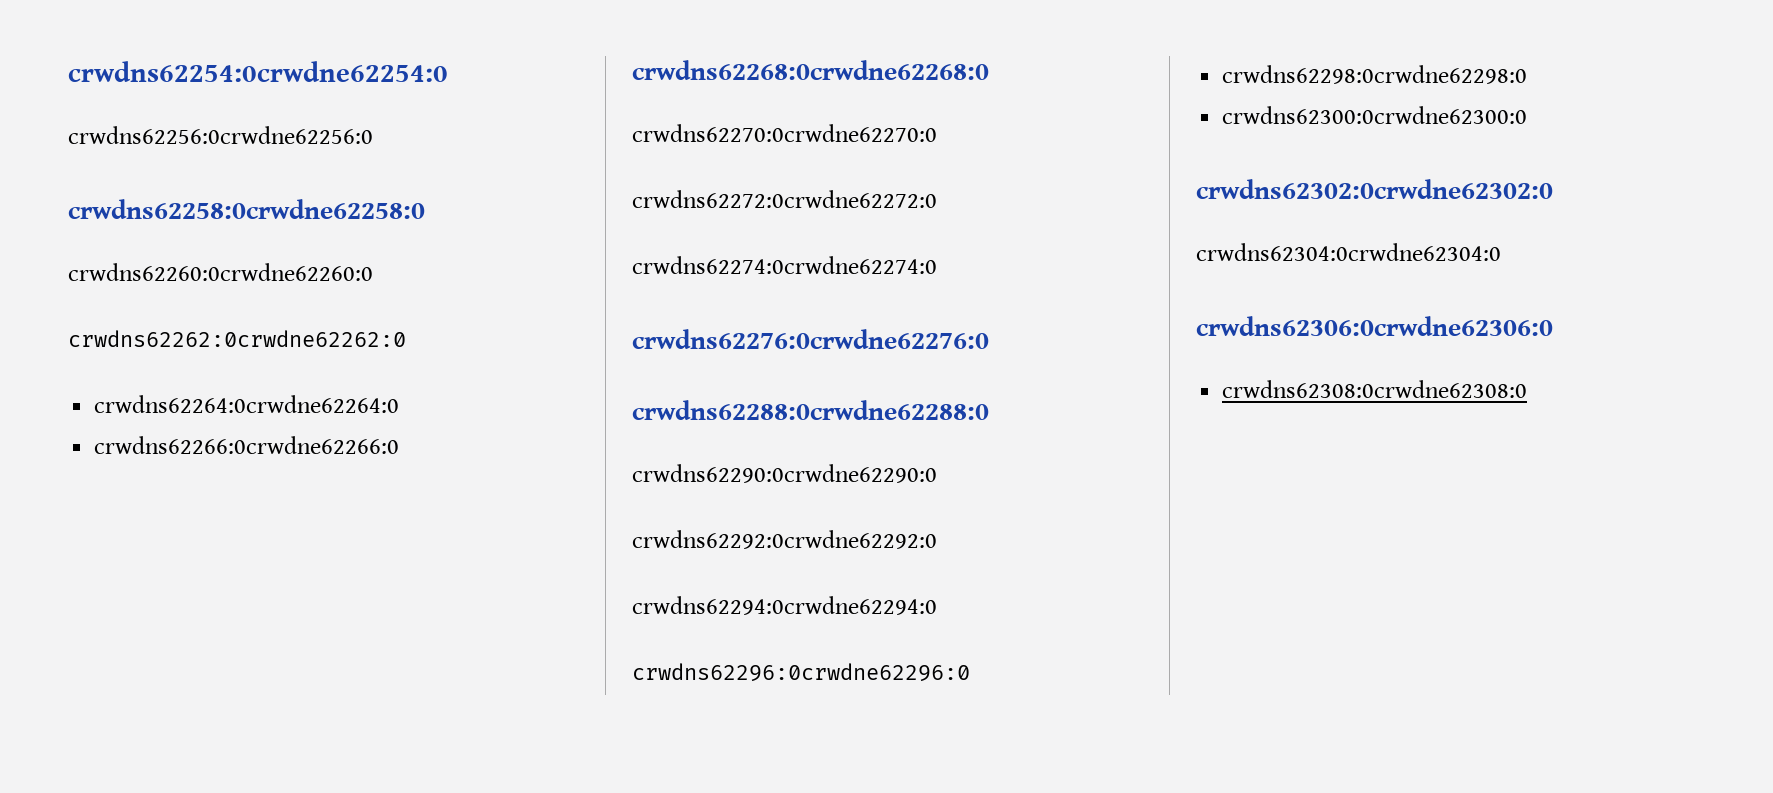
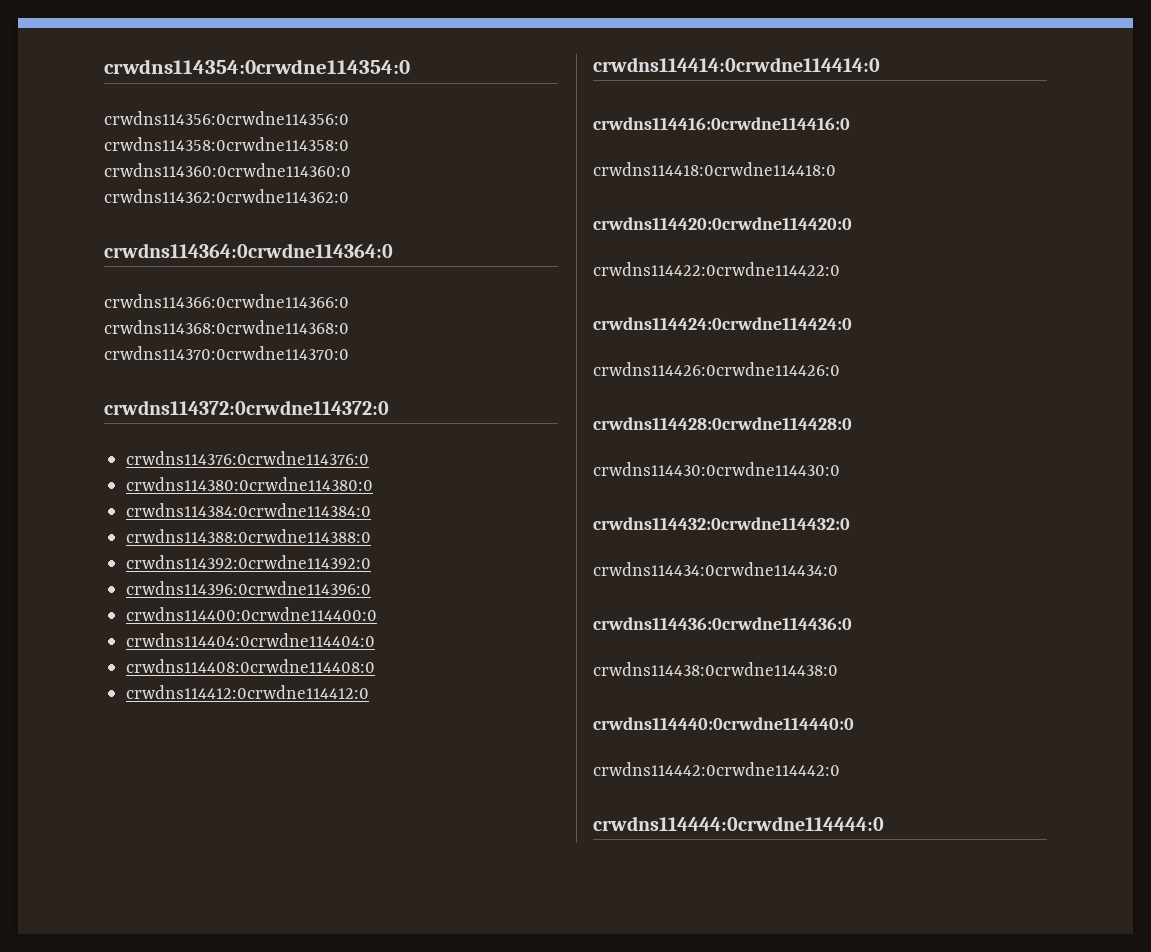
[68,61,448,82] [68,126,373,144] [68,199,425,219] [68,263,373,281] [68,330,406,347] [94,395,400,413] [94,436,400,454] [632,60,989,80] [632,124,937,142] [632,190,937,208] [632,256,937,274] [632,329,989,349] [632,400,989,420] [632,464,937,483] [632,530,937,549] [632,596,937,615] [632,663,970,682] [1222,65,1528,84] [1222,106,1528,124] [1196,179,1553,199] [1196,243,1501,261] [1196,316,1553,336] [1222,380,1528,398] crwdns62254:0crwdne62254:0 // crwdns62256:0crwdne62256:0 // crwdns62258:0crwdne62258:0 // crwdns62260:0crwdne62260:0 // crwdns62262:0crwdne62262:0 // crwdns62264:0crwdne62264:0 // crwdns62266:0crwdne62266:0 // crwdns62268:0crwdne62268:0 // crwdns62270:0crwdne62270:0 // crwdns62272:0crwdne62272:0 // crwdns62274:0crwdne62274:0 // crwdns62276:0crwdne62276:0 // crwdns62288:0crwdne62288:0 // crwdns62290:0crwdne62290:0 // crwdns62292:0crwdne62292:0 // crwdns62294:0crwdne62294:0 // crwdns62296:0crwdne62296:0 // crwdns62298:0crwdne62298:0 // crwdns62300:0crwdne62300:0 // crwdns62302:0crwdne62302:0 // crwdns62304:0crwdne62304:0 // crwdns62306:0crwdne62306:0 // crwdns62308:0crwdne62308:0 -> [104,59,410,74] [104,111,349,125] [104,137,349,151] [104,163,351,177] [104,189,349,203] [104,243,393,258] [104,294,349,308] [104,320,349,334] [104,346,349,360] [104,400,389,415] [126,451,369,465] [126,477,373,491] [126,503,371,517] [126,529,371,543] [126,555,371,569] [126,581,371,595] [126,607,377,621] [126,633,375,647] [126,659,375,673] [126,685,369,699] [593,57,880,72] [593,117,850,130] [593,162,836,176] [593,217,852,230] [593,262,840,276] [593,317,852,330] [593,362,840,376] [593,417,852,430] [593,462,840,476] [593,517,850,530] [593,562,838,576] [593,617,852,630] [593,662,838,676] [593,717,854,730] [593,762,840,776] [593,816,884,831] crwdns114354:0crwdne114354:0 // crwdns114356:0crwdne114356:0 crwdns114358:0crwdne114358:0 crwdns114360:0crwdne114360:0 crwdns114362:0crwdne114362:0 // crwdns114364:0crwdne114364:0 // crwdns114366:0crwdne114366:0 crwdns114368:0crwdne114368:0 crwdns114370:0crwdne114370:0 // crwdns114372:0crwdne114372:0 // crwdns114376:0crwdne114376:0 // crwdns114380:0crwdne114380:0 // crwdns114384:0crwdne114384:0 // crwdns114388:0crwdne114388:0 // crwdns114392:0crwdne114392:0 // crwdns114396:0crwdne114396:0 // crwdns114400:0crwdne114400:0 // crwdns114404:0crwdne114404:0 // crwdns114408:0crwdne114408:0 // crwdns114412:0crwdne114412:0 // crwdns114414:0crwdne114414:0 // crwdns114416:0crwdne114416:0 // crwdns114418:0crwdne114418:0 // crwdns114420:0crwdne114420:0 // crwdns114422:0crwdne114422:0 // crwdns114424:0crwdne114424:0 // crwdns114426:0crwdne114426:0 // crwdns114428:0crwdne114428:0 // crwdns114430:0crwdne114430:0 // crwdns114432:0crwdne114432:0 // crwdns114434:0crwdne114434:0 // crwdns114436:0crwdne114436:0 // crwdns114438:0crwdne114438:0 // crwdns114440:0crwdne114440:0 // crwdns114442:0crwdne114442:0 // crwdns114444:0crwdne114444:0

